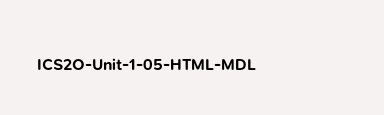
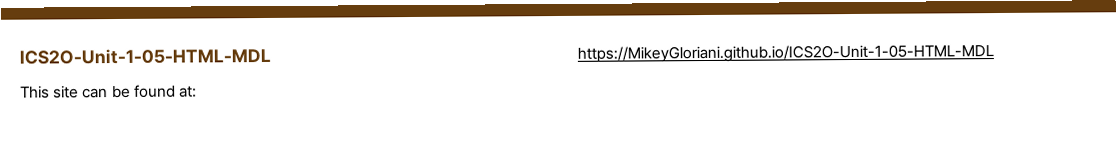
(256, 64) none -> [20,84,197,99] [577,44,994,63] // This site can be found at: https://MikeyGloriani.github.io/ICS2O-Unit-1-05-HTML-MDL

